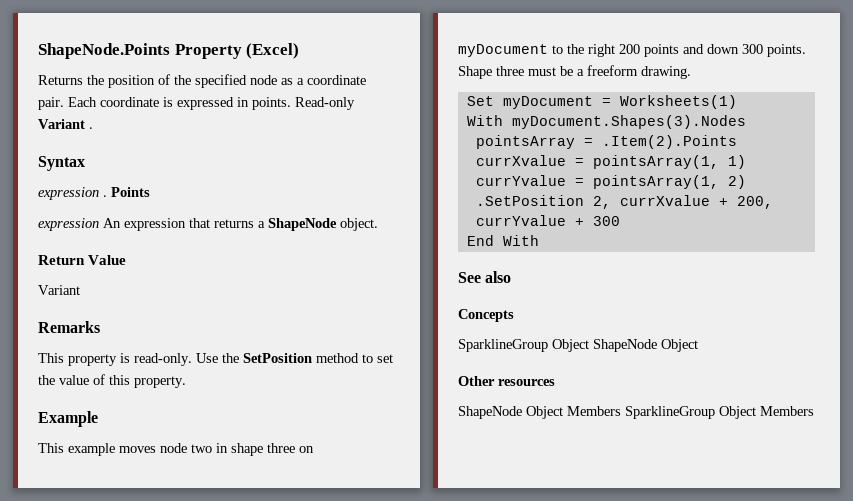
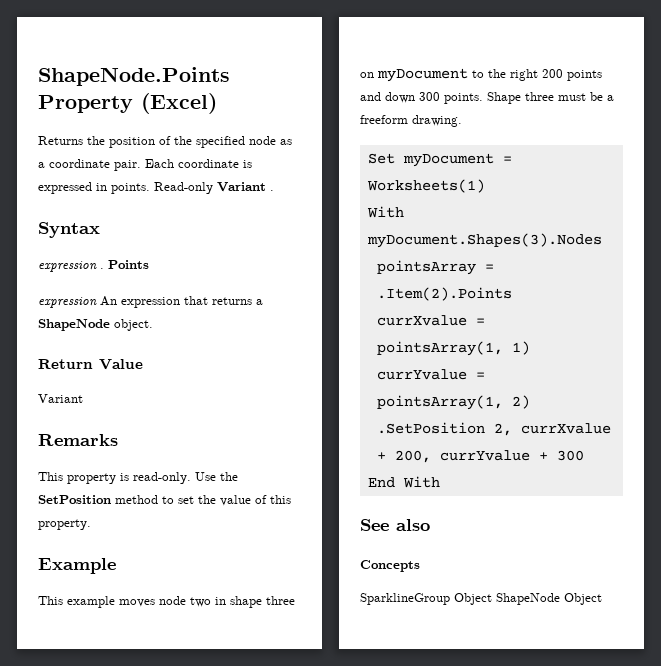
[458,376,555,386] [458,406,814,419] // Other resources // ShapeNode Object Members SparklineGroup Object Members -> (602, 599) none

